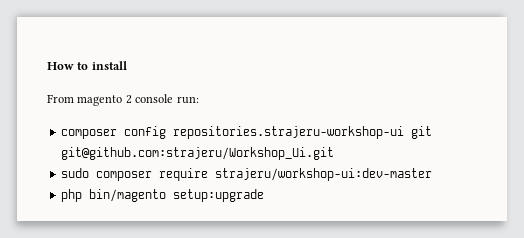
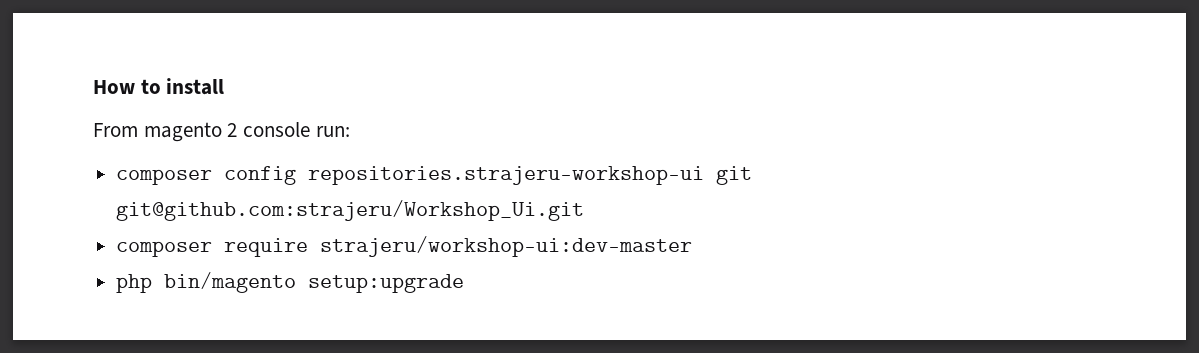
[60,168,89,178] sudo -> (585, 210) none

